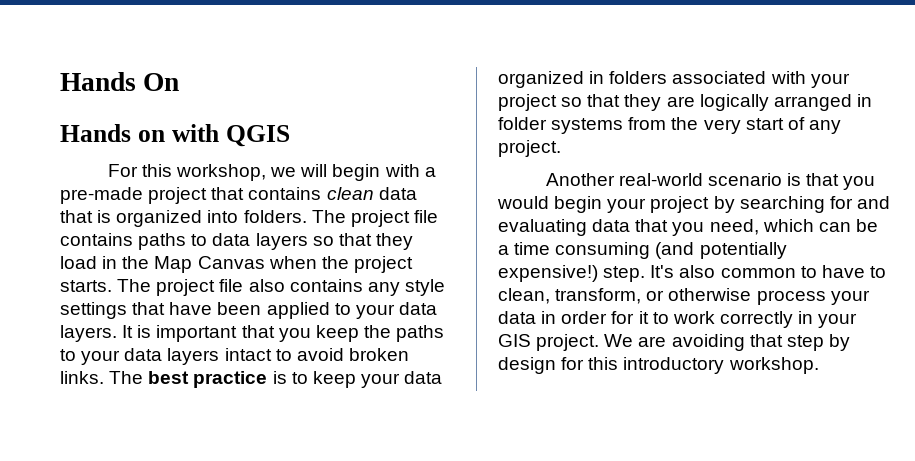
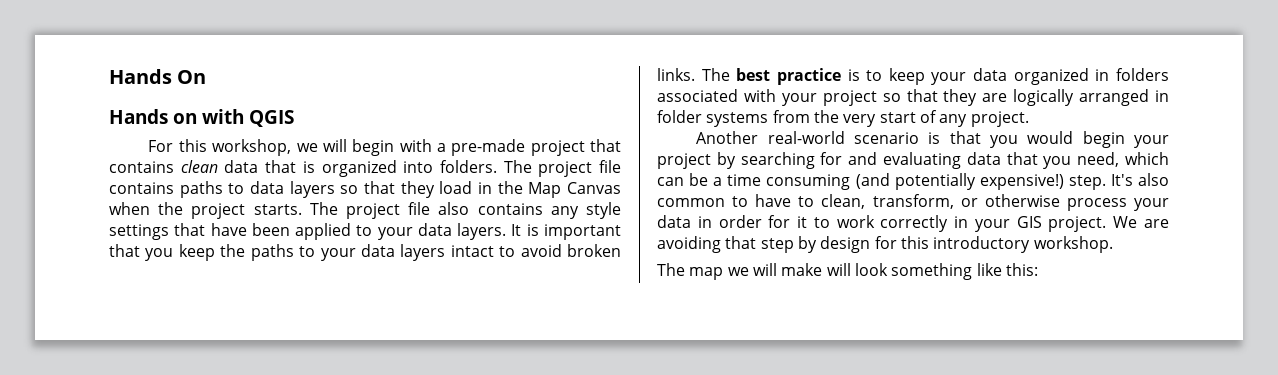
(819, 365) none -> [657,263,1038,280] // The map we will make will look something like this:

